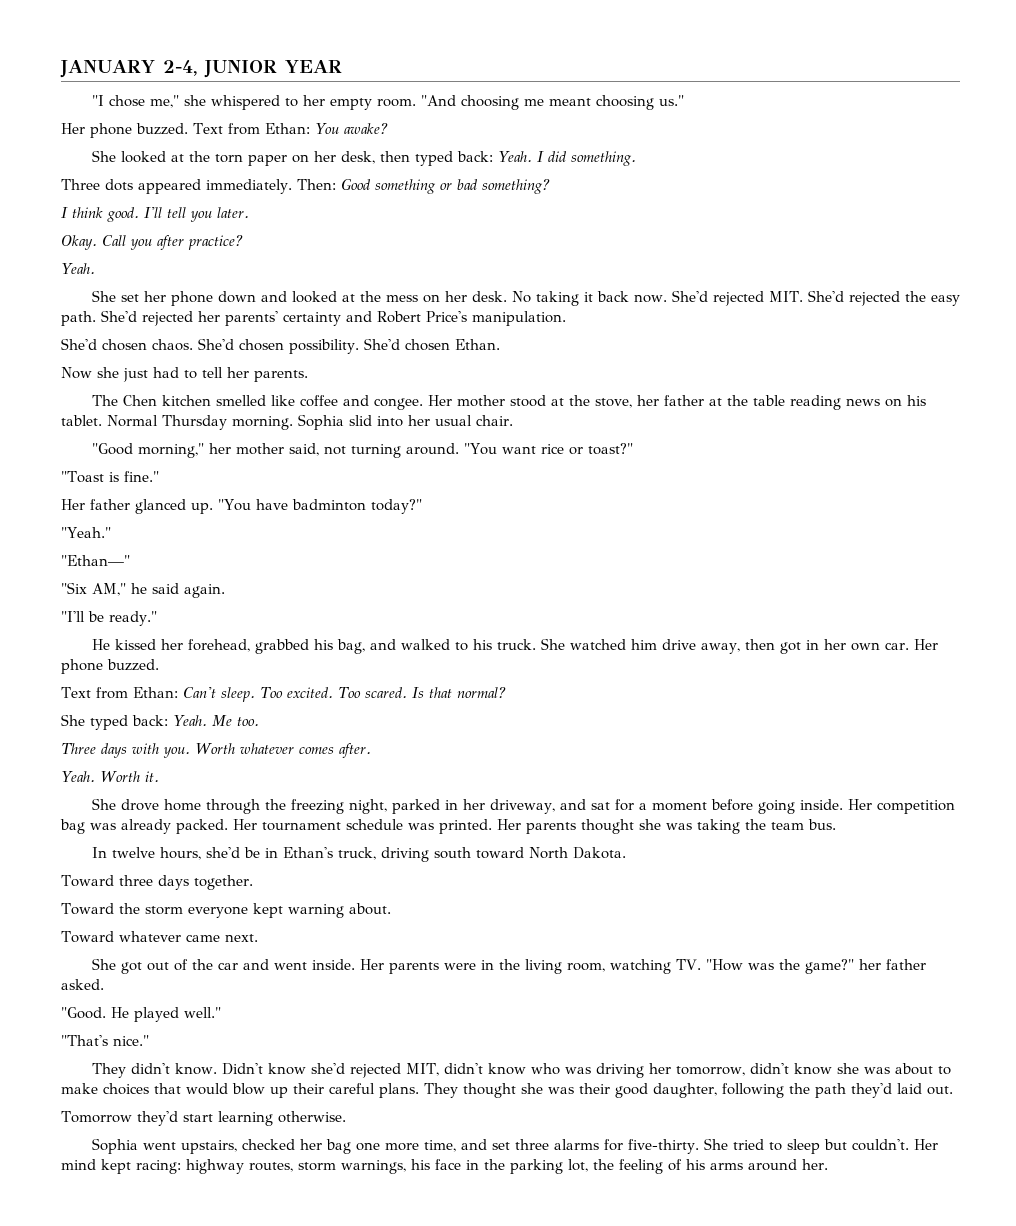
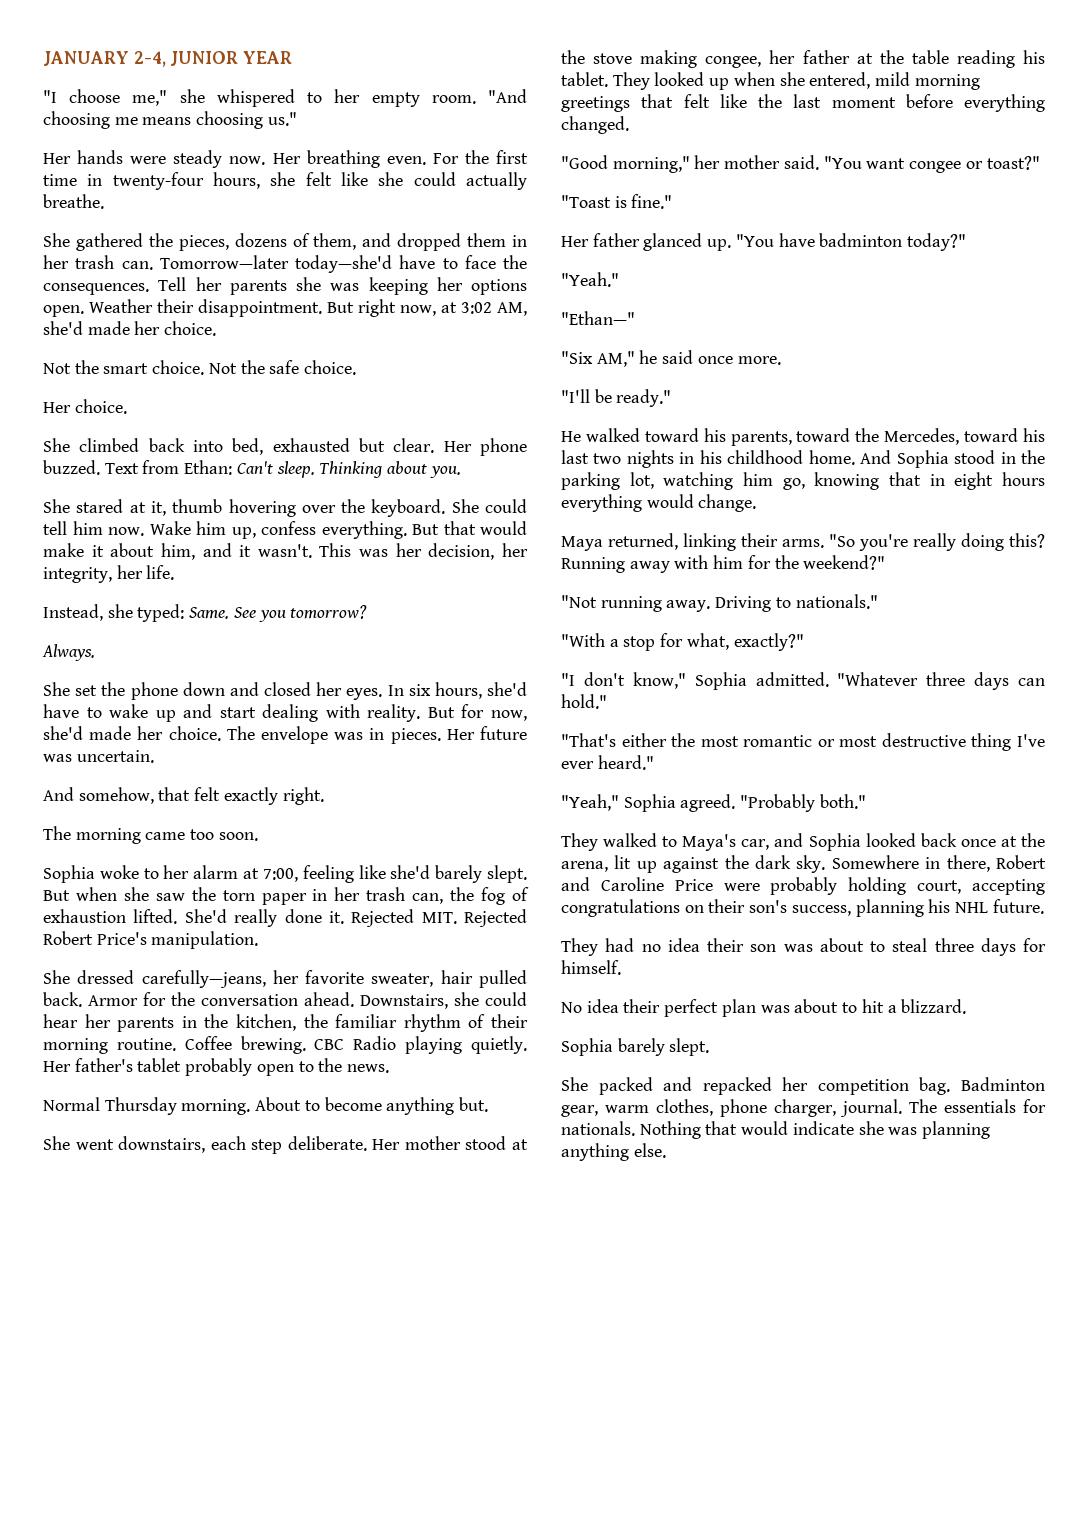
[108,95,145,107] chose -> [69,89,121,103] choose
[548,98,591,106] meant -> [142,117,192,125] means
(85, 128) none -> [77,150,529,168] [43,172,527,190] [43,194,104,209] [43,233,527,251] [43,255,527,273] [43,277,527,295] [43,299,527,317] [43,321,217,336] [43,360,357,375] [43,399,127,414] [43,438,472,455] hands were steady now. Her breathing even. For the first time in twenty-four hours, she felt like she could actually breathe. // She gathered the pieces, dozens of them, and dropped them in her trash can. Tomorrow—later today—she'd have to face the consequences. Tell her parents she was keeping her options open. Weather their disappointment. But right now, at 3:02 AM, she'd made her choice. // Not the smart choice. Not the safe choice. // Her choice. // She climbed back into bed, exhausted but clear. Her
[314,123,389,134] [91,150,636,166] [61,179,551,194] [61,207,249,222] [61,235,244,250] [61,263,95,274] [91,290,960,306] [61,310,566,326] [61,338,500,354] [61,367,308,382] [91,395,423,410] You awake? // She looked at the torn paper on her desk, then typed back: Yeah. I did something. // Three dots appeared immediately. Then: Good something or bad something? // I think good. I'll tell you later. // Okay. Call you after practice? // Yeah. // She set her phone down and looked at the mess on her desk. No taking it back now. She'd rejected MIT. She'd rejected the easy path. She'd rejected her parents' certainty and Robert Price's manipulation. // She'd chosen chaos. She'd chosen possibility. She'd chosen Ethan. // Now she just had to tell her parents. // The Chen kitchen smelled like coffee and congee. -> [236,461,461,478] [43,499,527,517] [43,521,527,539] [43,543,528,560] [43,565,175,583] [43,604,368,622] [42,644,95,661] [43,682,528,700] [43,704,527,722] [43,726,527,744] [43,750,154,763] [43,787,324,805] [43,826,258,844] [43,865,527,883] [43,887,529,905] [43,909,527,927] [43,931,259,949] [43,970,527,988] [43,992,527,1009] [43,1014,528,1032] [43,1036,527,1054] [43,1058,390,1076] [43,1097,489,1115] [43,1136,367,1154] Can't sleep. Thinking about you. // She stared at it, thumb hovering over the keyboard. She could tell him now. Wake him up, confess everything. But that would make it about him, and it wasn't. This was her decision, her integrity, her life. // Instead, she typed: Same. See you tomorrow? // Always. // She set the phone down and closed her eyes. In six hours, she'd have to wake up and start dealing with reality. But for now, she'd made her choice. The envelope was in pieces. Her future was uncertain. // And somehow, that felt exactly right. // The morning came too soon. // Sophia woke to her alarm at 7:00, feeling like she'd barely slept. But when she saw the torn paper in her trash can, the fog of exhaustion lifted. She'd really done it. Rejected MIT. Rejected Robert Price's manipulation. // She dressed carefully—jeans, her favorite sweater, hair pulled back. Armor for the conversation ahead. Downstairs, she could hear her parents in the kitchen, the familiar rhythm of their morning routine. Coffee brewing. CBC Radio playing quietly. Her father's tablet probably open to the news. // Normal Thursday morning. About to become anything but. // She went downstairs, each step deliberate.
[594,398,632,408] stove, -> [593,50,762,68] stove making congee,
[845,395,926,407] [61,414,513,430] news on his tablet. Normal Thursday morning. Sophia slid into her usual chair. -> [1023,50,1045,64] [561,72,980,90] [561,94,1045,112] [561,116,629,134] his tablet. They looked up when she entered, mild morning greetings that felt like the last moment before everything changed.
[288,443,459,458] said, not turning around. -> [783,155,819,170] said.
[540,444,564,454] rice -> [909,161,962,173] congee
[184,584,225,598] again. -> [697,356,781,365] once more.
[114,638,938,654] [61,659,159,674] [61,687,507,702] [61,714,259,730] [61,743,371,758] [61,771,159,782] [91,798,955,814] [60,819,836,834] [91,847,626,862] [61,875,253,890] [61,903,391,918] [61,931,258,943] [91,958,926,974] [61,979,104,990] [61,1007,221,1022] [61,1035,149,1046] [91,1063,951,1078] [61,1083,953,1098] [61,1111,346,1126] [91,1138,938,1154] [61,1159,828,1174] kissed her forehead, grabbed his bag, and walked to his truck. She watched him drive away, then got in her own car. Her phone buzzed. // Text from Ethan: Can't sleep. Too excited. Too scared. Is that normal? // She typed back: Yeah. Me too. // Three days with you. Worth whatever comes after. // Yeah. Worth it. // She drove home through the freezing night, parked in her driveway, and sat for a moment before going inside. Her competition bag was already packed. Her tournament schedule was printed. Her parents thought she was taking the team bus. // In twelve hours, she'd be in Ethan's truck, driving south toward North Dakota. // Toward three days together. // Toward the storm everyone kept warning about. // Toward whatever came next. // She got out of the car and went inside. Her parents were in the living room, watching TV. "How was the game?" her father asked. // "Good. He played well." // "That's nice." // They didn't know. Didn't know she'd rejected MIT, didn't know who was driving her tomorrow, didn't know she was about to make choices that would blow up their careful plans. They thought she was their good daughter, following the path they'd laid out. // Tomorrow they'd start learning otherwise. // Sophia went upstairs, checked her bag one more time, and set three alarms for five-thirty. She tried to sleep but couldn't. Her mind kept racing: highway routes, storm warnings, his face in the parking lot, the feeling of his arms around her. -> [585,428,1045,446] [561,450,1045,468] [561,472,1045,490] [561,494,757,512] [561,533,1045,551] [561,555,886,573] [561,594,878,612] [561,633,804,651] [561,672,1045,690] [561,694,607,709] [561,733,1045,751] [561,755,654,770] [561,794,866,812] [561,833,1045,851] [561,855,1046,873] [561,877,1045,895] [561,899,1044,917] [561,938,1046,956] [561,960,621,975] [561,999,967,1017] [561,1038,710,1056] [561,1077,1045,1095] [561,1099,1046,1117] [561,1121,991,1139] [561,1143,666,1161] walked toward his parents, toward the Mercedes, toward his last two nights in his childhood home. And Sophia stood in the parking lot, watching him go, knowing that in eight hours everything would change. // Maya returned, linking their arms. "So you're really doing this? Running away with him for the weekend?" // "Not running away. Driving to nationals." // "With a stop for what, exactly?" // "I don't know," Sophia admitted. "Whatever three days can hold." // "That's either the most romantic or most destructive thing I've ever heard." // "Yeah," Sophia agreed. "Probably both." // They walked to Maya's car, and Sophia looked back once at the arena, lit up against the dark sky. Somewhere in there, Robert and Caroline Price were probably holding court, accepting congratulations on their son's success, planning his NHL future. // They had no idea their son was about to steal three days for himself. // No idea their perfect plan was about to hit a blizzard. // Sophia barely slept. // She packed and repacked her competition bag. Badminton gear, warm clothes, phone charger, journal. The essentials for nationals. Nothing that would indicate she was planning anything else.

